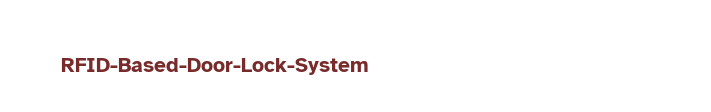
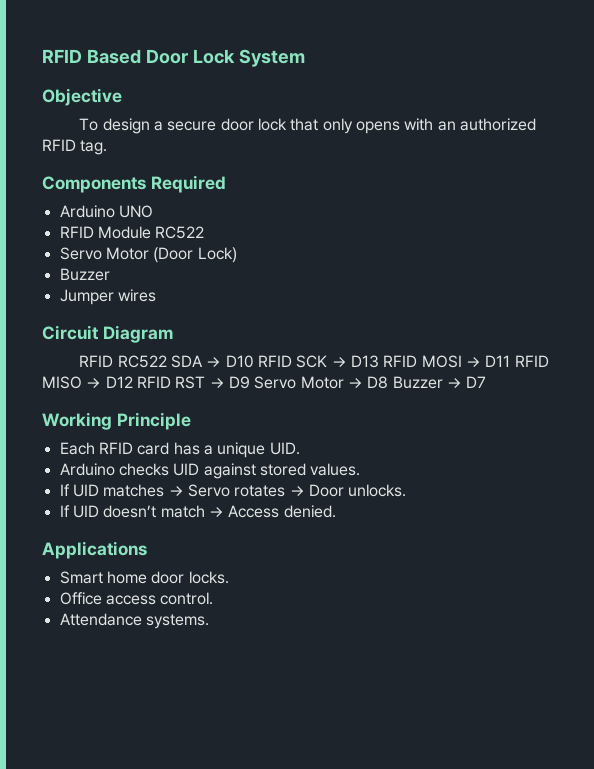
[61,58,369,75] RFID-Based-Door-Lock-System -> [42,49,305,67] [42,88,122,106] [79,118,536,134] [42,139,108,155] [42,175,226,193] [59,205,153,218] [59,226,205,239] [59,247,237,263] [59,268,110,281] [59,289,156,305] [42,325,173,343] [79,355,549,368] [42,376,487,389] [42,412,191,430] [59,442,300,458] [59,463,361,479] [59,484,407,497] [59,505,336,518] [42,541,147,559] [59,571,229,584] [59,592,214,605] [59,613,209,629] RFID Based Door Lock System // Objective // To design a secure door lock that only opens with an authorized RFID tag. // Components Required // Arduino UNO // RFID Module RC522 // Servo Motor (Door Lock) // Buzzer // Jumper wires // Circuit Diagram // RFID RC522 SDA → D10 RFID SCK → D13 RFID MOSI → D11 RFID MISO → D12 RFID RST → D9 Servo Motor → D8 Buzzer → D7 // Working Principle // Each RFID card has a unique UID. // Arduino checks UID against stored values. // If UID matches → Servo rotates → Door unlocks. // If UID doesn’t match → Access denied. // Applications // Smart home door locks. // Office access control. // Attendance systems.

